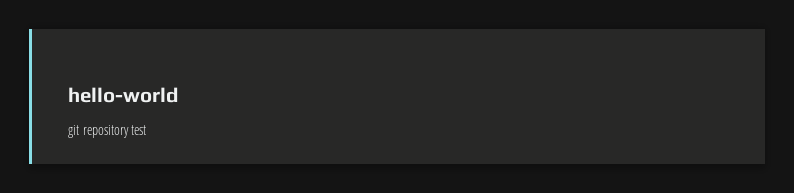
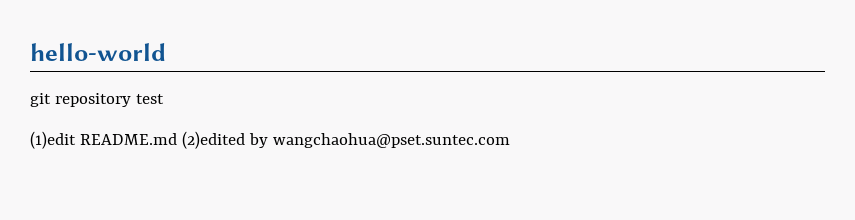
(147, 130) none -> [30,131,510,149] // (1)edit README.md (2)edited by wangchaohua@pset.suntec.com

